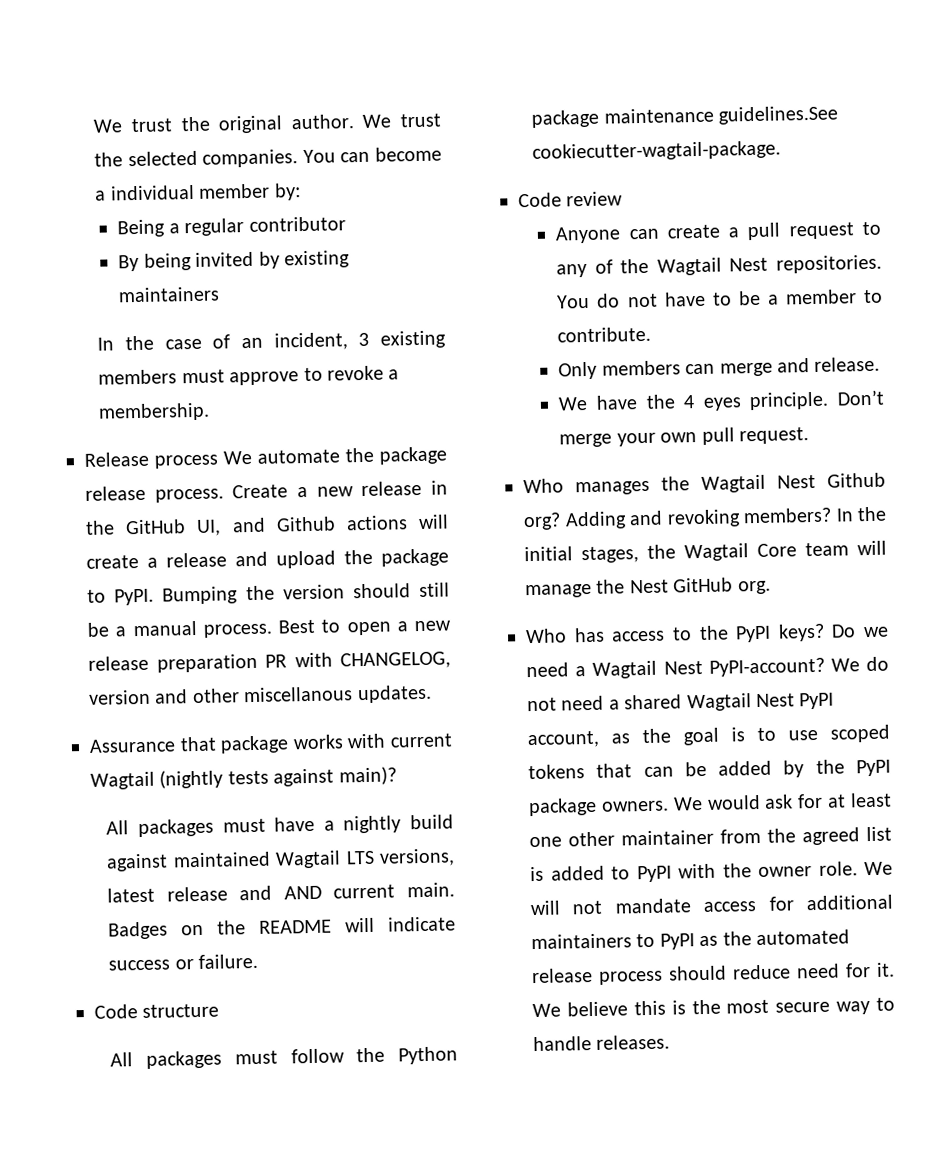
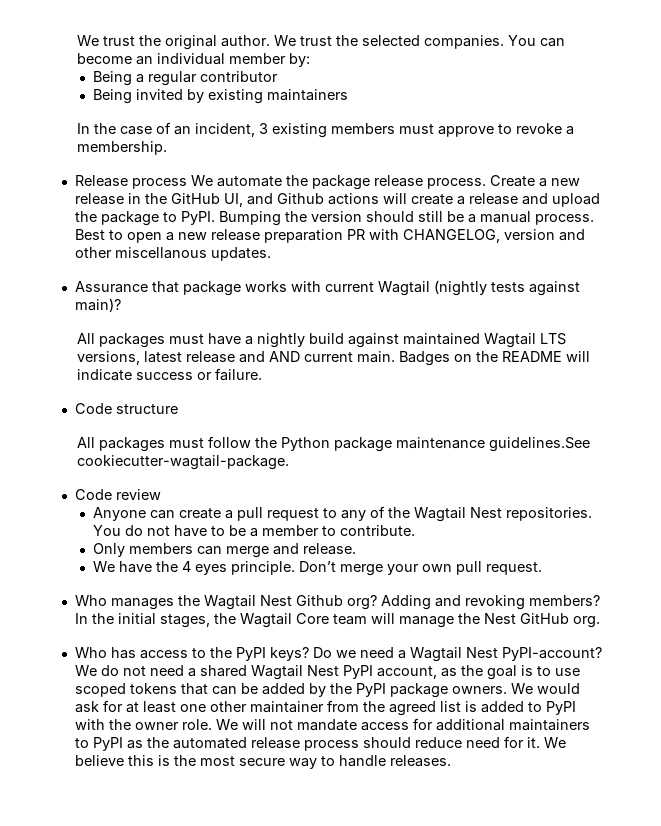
[95,190,107,201] a -> [136,56,154,65] an
[118,253,192,272] By being -> [93,89,133,104] Being

